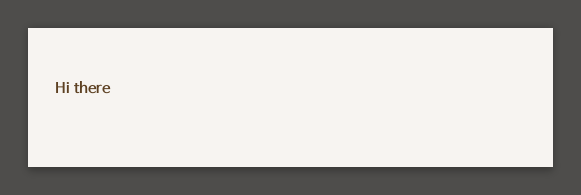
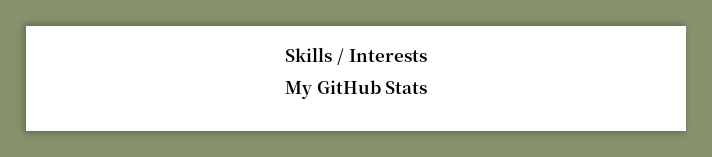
[55,81,112,94] Hi there -> [285,47,427,65] [284,80,428,99] Skills / Interests // My GitHub Stats

